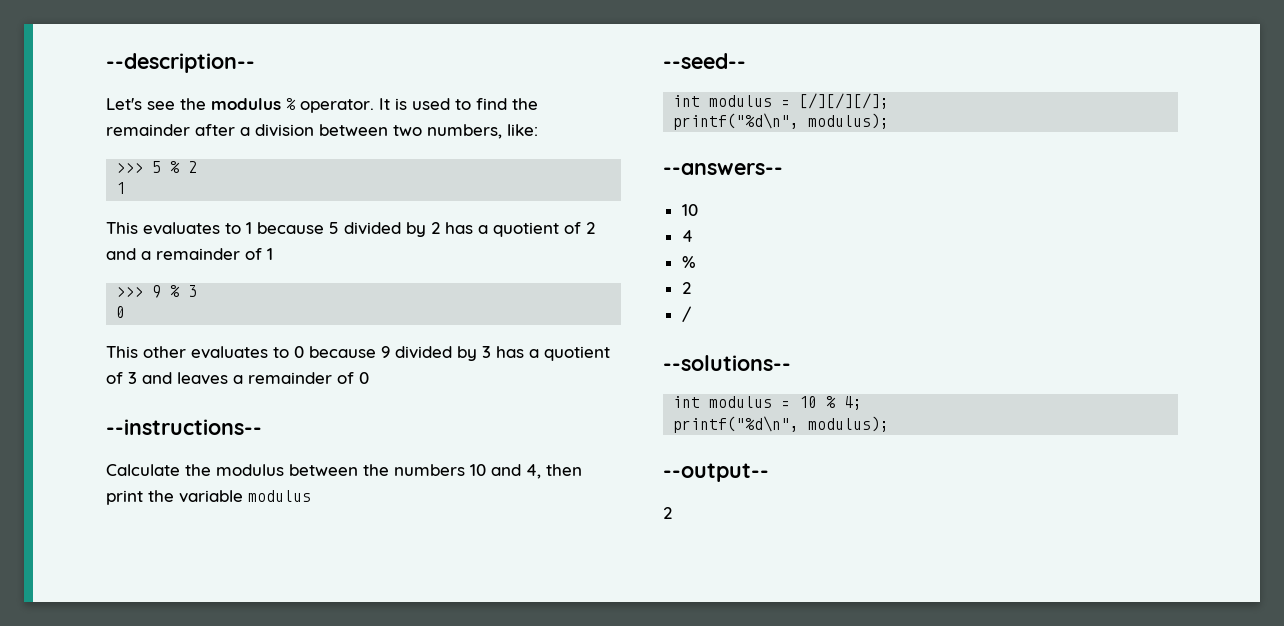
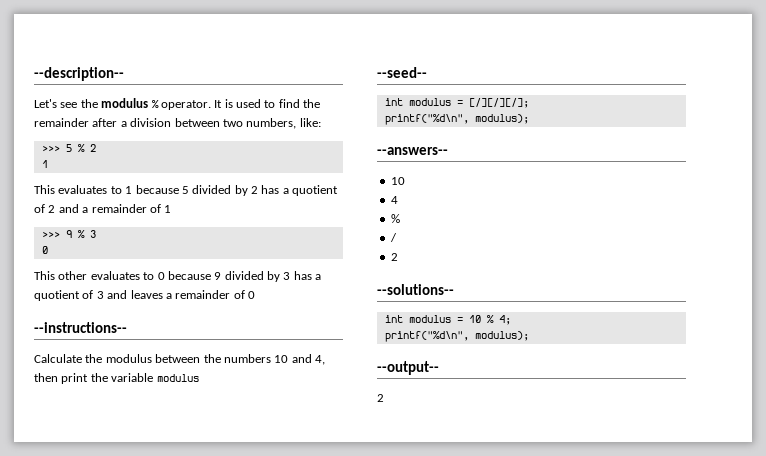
[681,282,691,294] [681,306,691,322] // 2 // / -> [389,233,397,242] [390,253,398,261] // / // 2

